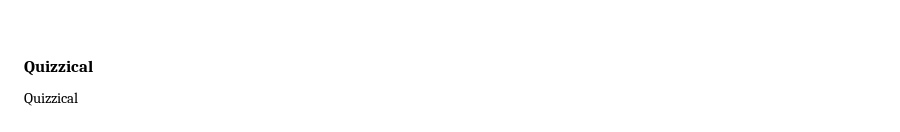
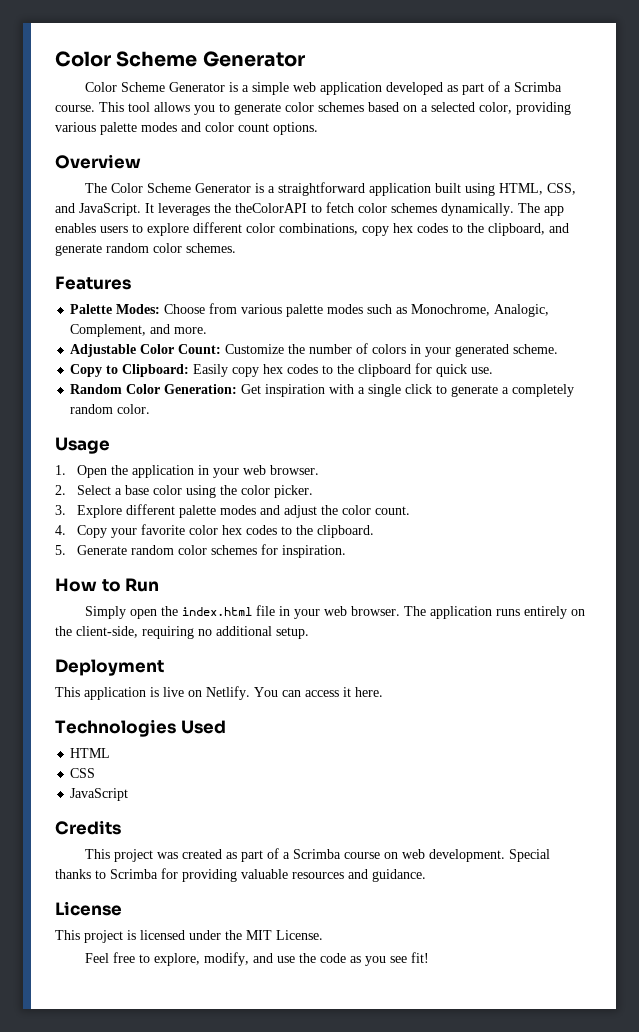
[24,60,93,76] [24,92,78,106] Quizzical // Quizzical -> [55,51,305,67] [84,81,562,95] [55,102,571,115] [55,122,318,135] [55,154,141,169] [84,182,576,196] [55,202,564,216] [55,222,569,236] [55,243,236,256] [55,276,131,290] [70,303,550,317] [70,324,208,337] [70,343,559,357] [70,363,494,377] [70,384,575,397] [70,404,151,414] [55,437,110,454] [55,465,320,478] [55,485,314,498] [55,504,411,518] [55,524,375,538] [55,544,347,558] [55,578,160,592] [84,605,585,619] [55,626,309,639] [55,659,164,676] [55,686,383,700] [55,719,226,737] [70,748,111,758] [70,768,96,778] [70,788,129,801] [55,820,121,835] [84,848,550,862] [55,868,426,882] [55,901,122,916] [55,930,323,943] [84,952,429,966] Color Scheme Generator // Color Scheme Generator is a simple web application developed as part of a Scrimba course. This tool allows you to generate color schemes based on a selected color, providing various palette modes and color count options. // Overview // The Color Scheme Generator is a straightforward application built using HTML, CSS, and JavaScript. It leverages the theColorAPI to fetch color schemes dynamically. The app enables users to explore different color combinations, copy hex codes to the clipboard, and generate random color schemes. // Features // Palette Modes: Choose from various palette modes such as Monochrome, Analogic, Complement, and more. // Adjustable Color Count: Customize the number of colors in your generated scheme. // Copy to Clipboard: Easily copy hex codes to the clipboard for quick use. // Random Color Generation: Get inspiration with a single click to generate a completely random color. // Usage // 1. Open the application in your web browser. // 2. Select a base color using the color picker. // 3. Explore different palette modes and adjust the color count. // 4. Copy your favorite color hex codes to the clipboard. // 5. Generate random color schemes for inspiration. // How to Run // Simply open the index.html file in your web browser. The application runs entirely on the client-side, requiring no additional setup. // Deployment // This application is live on Netlify. You can access it here. // Technologies Used // HTML // CSS // JavaScript // Credits // This project was created as part of a Scrimba course on web development. Special thanks to Scrimba for providing valuable resources and guidance. // License // This project is licensed under the MIT License. // Feel free to explore, modify, and use the code as you see fit!

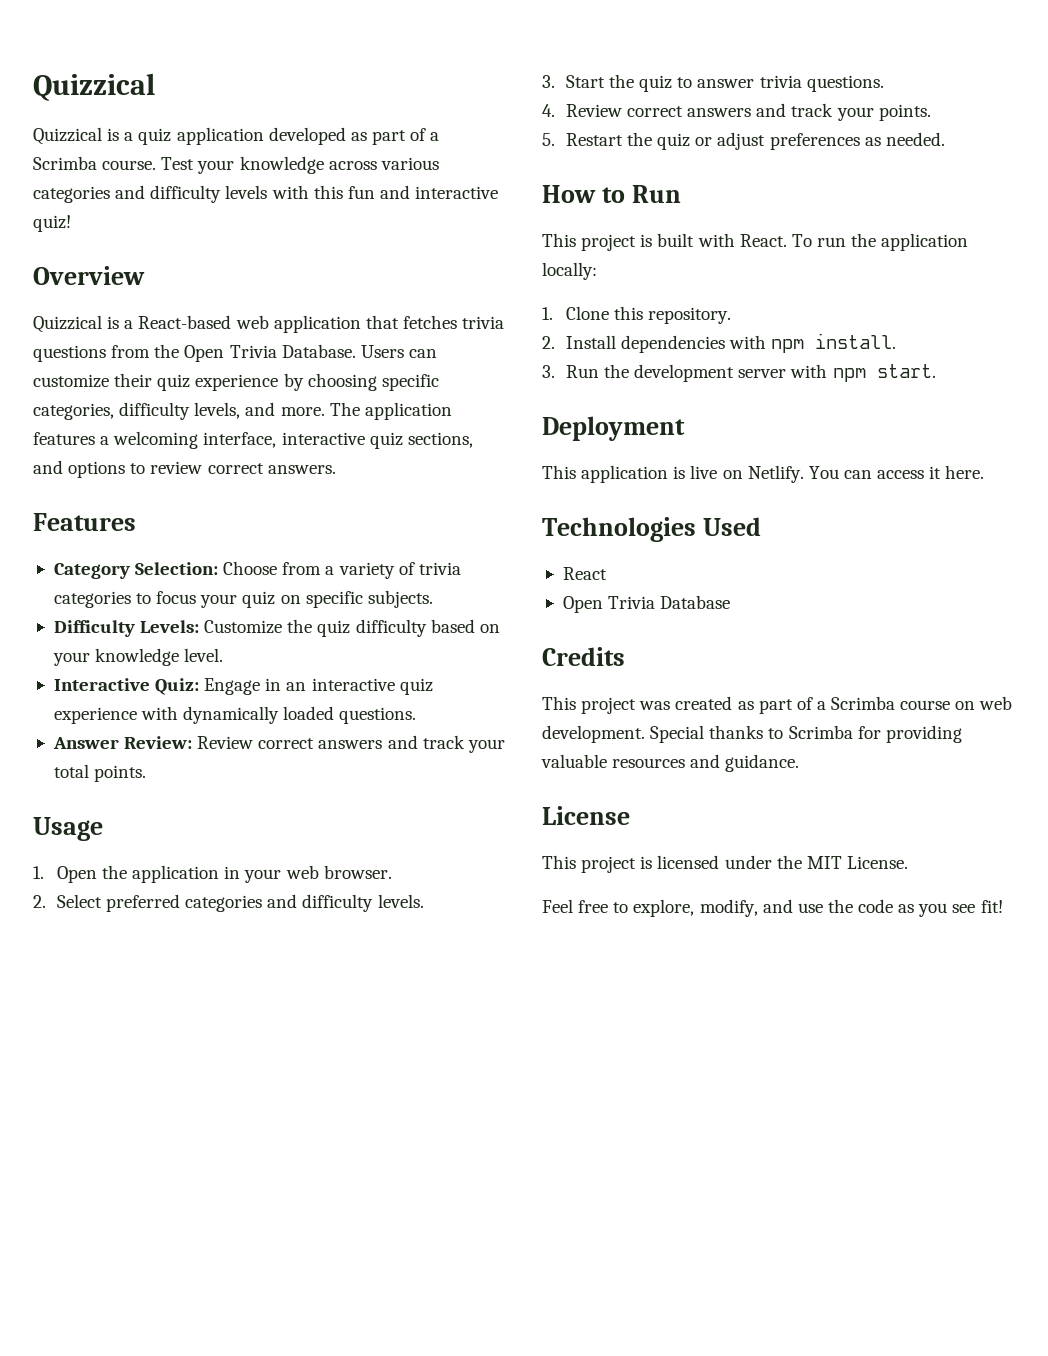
[55,51,305,67] [84,82,316,95] Color Scheme Generator // Color Scheme Generator is a simple web -> [33,73,155,101] [33,127,172,145] Quizzical // Quizzical is a quiz
[99,102,571,115] [55,122,318,135] [55,154,141,169] [84,182,576,196] [55,202,564,216] [55,222,569,236] [55,243,236,256] [55,276,131,290] [70,303,550,317] [70,324,208,337] [70,343,559,357] [70,363,494,377] [70,384,575,397] [70,404,151,414] This tool allows you to generate color schemes based on a selected color, providing various palette modes and color count options. // Overview // The Color Scheme Generator is a straightforward application built using HTML, CSS, and JavaScript. It leverages the theColorAPI to fetch color schemes dynamically. The app enables users to explore different color combinations, copy hex codes to the clipboard, and generate random color schemes. // Features // Palette Modes: Choose from various palette modes such as Monochrome, Analogic, Complement, and more. // Adjustable Color Count: Customize the number of colors in your generated scheme. // Copy to Clipboard: Easily copy hex codes to the clipboard for quick use. // Random Color Generation: Get inspiration with a single click to generate a completely random color. -> [161,156,439,174] [33,185,499,203] [33,215,71,232] [33,266,145,285] [33,315,505,333] [33,344,437,362] [33,373,439,391] [33,402,452,420] [33,431,473,449] [33,460,336,478] [33,513,136,531] [53,561,461,579] [53,590,433,608] [53,619,500,637] [52,648,224,666] [53,678,433,695] [53,706,417,724] [52,735,505,753] [53,764,147,782] Test your knowledge across various categories and difficulty levels with this fun and interactive quiz! // Overview // Quizzical is a React-based web application that fetches trivia questions from the Open Trivia Database. Users can customize their quiz experience by choosing specific categories, difficulty levels, and more. The application features a welcoming interface, interactive quiz sections, and options to review correct answers. // Features // Category Selection: Choose from a variety of trivia categories to focus your quiz on specific subjects. // Difficulty Levels: Customize the quiz difficulty based on your knowledge level. // Interactive Quiz: Engage in an interactive quiz experience with dynamically loaded questions. // Answer Review: Review correct answers and track your total points.
[115,485,314,498] [55,504,411,518] [55,524,375,538] [55,544,347,558] [55,578,160,592] [84,605,585,619] [55,626,309,639] a base color using the color picker. // 3. Explore different palette modes and adjust the color count. // 4. Copy your favorite color hex codes to the clipboard. // 5. Generate random color schemes for inspiration. // How to Run // Simply open the index.html file in your web browser. The application runs entirely on the client-side, requiring no additional setup. -> [105,894,424,912] [542,74,884,92] [542,103,931,121] [542,132,945,150] [542,185,681,203] [542,233,969,251] [542,262,597,280] [542,306,732,324] [542,333,897,353] [542,364,936,382] preferred categories and difficulty levels. // 3. Start the quiz to answer trivia questions. // 4. Review correct answers and track your points. // 5. Restart the quiz or adjust preferences as needed. // How to Run // This project is built with React. To run the application locally: // 1. Clone this repository. // 2. Install dependencies with npm install. // 3. Run the development server with npm start.
[70,748,111,758] [70,768,96,778] [70,788,129,801] HTML // CSS // JavaScript -> [562,567,607,580] [562,595,731,613] React // Open Trivia Database

